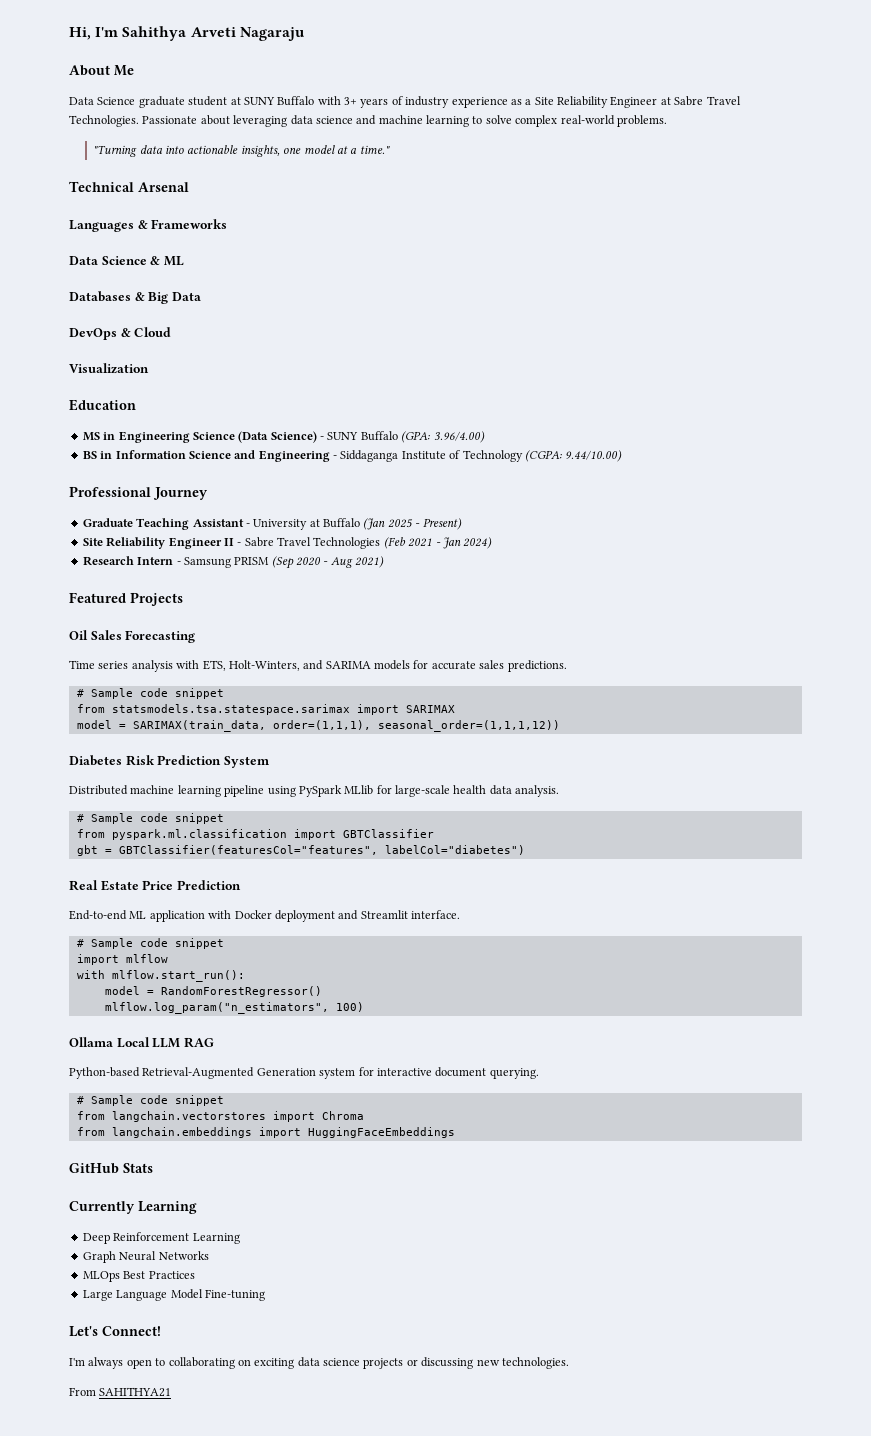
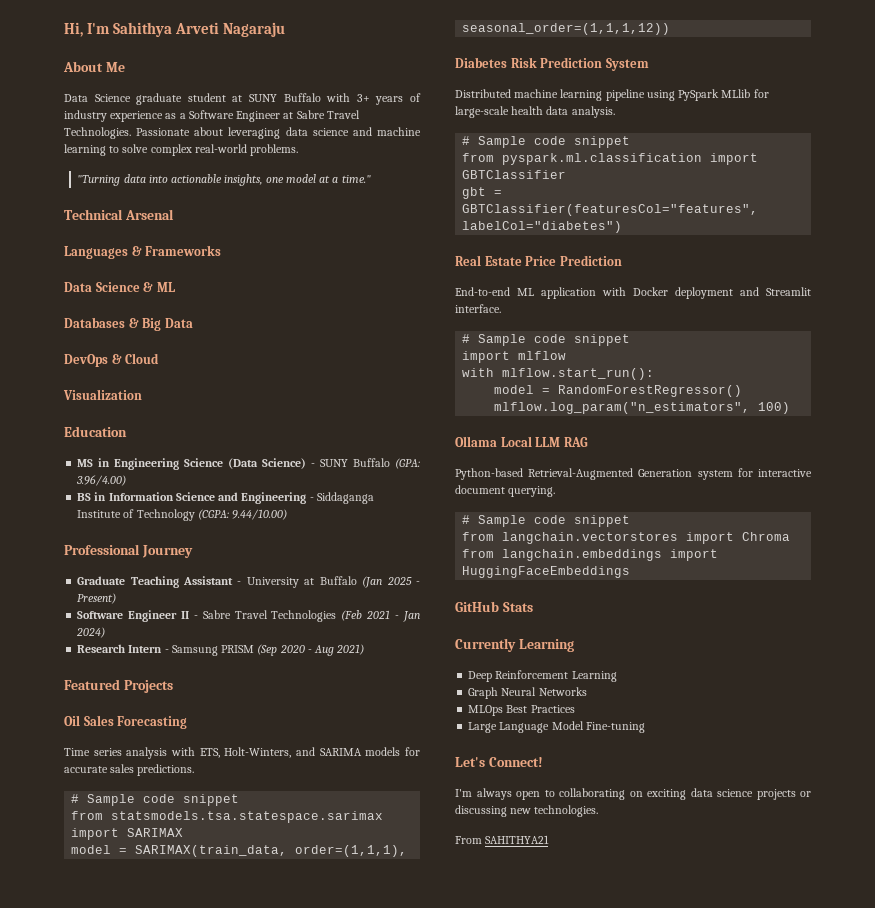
[534,96,608,108] Site Reliability -> [188,110,234,119] Software
[82,537,166,549] Site Reliability -> [77,611,124,619] Software

